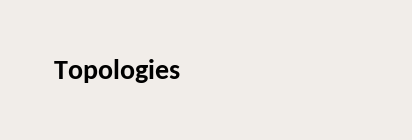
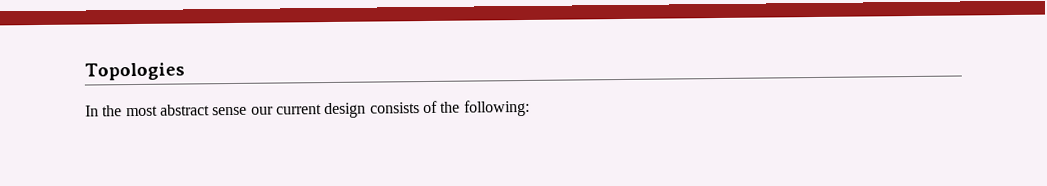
(180, 71) none -> [85,99,530,119] // In the most abstract sense our current design consists of the following:

